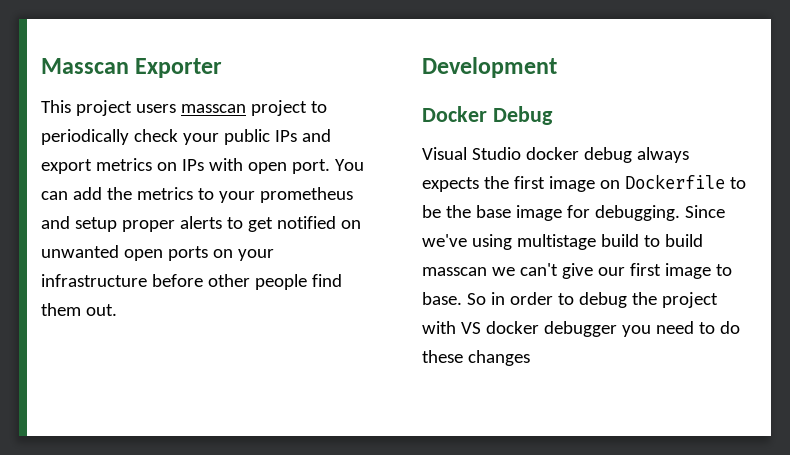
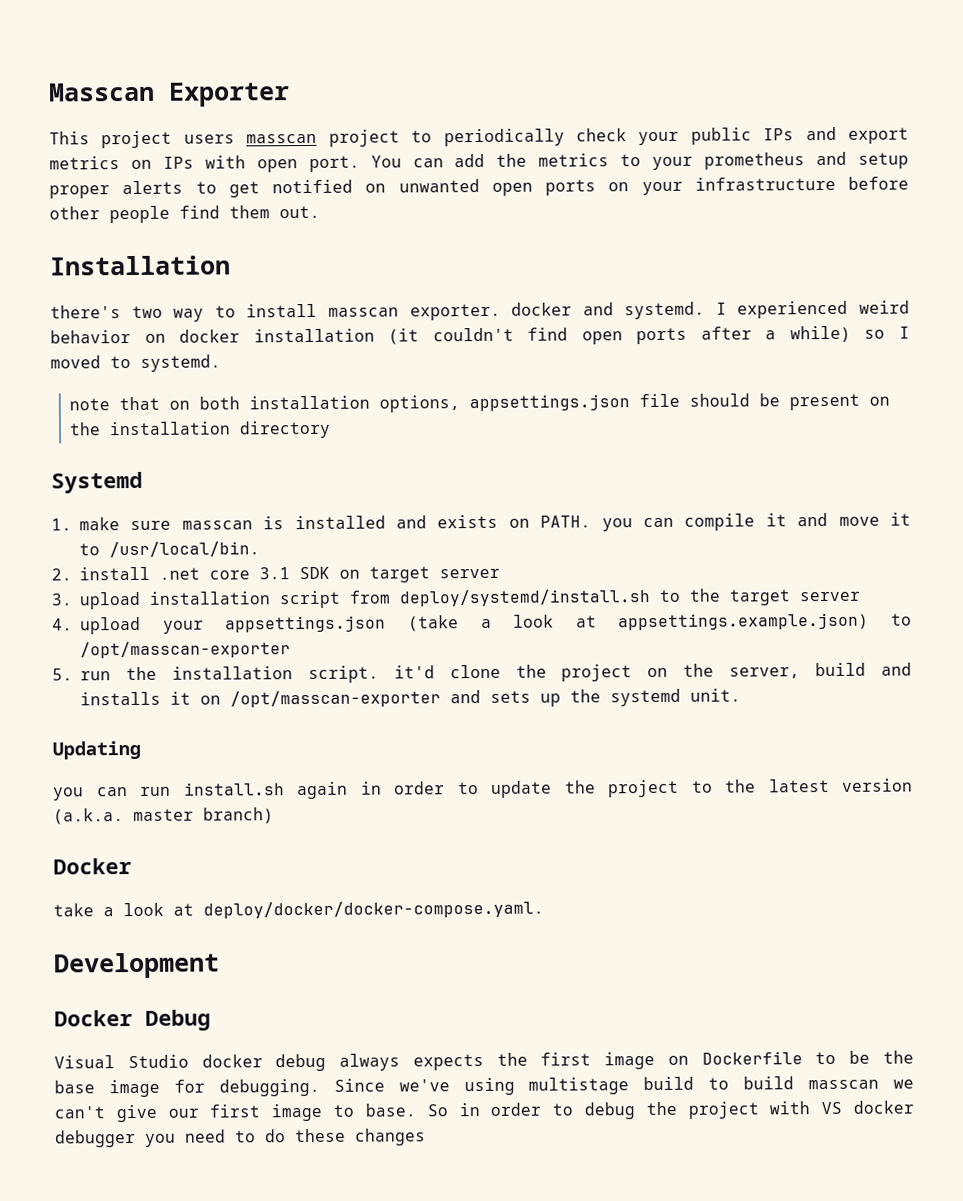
(117, 310) none -> [50,255,231,276] [50,300,911,322] [50,325,911,345] [50,354,221,372] [68,393,890,413] [68,420,331,439] [51,471,143,494] [51,512,911,532] [79,541,260,558] [51,566,500,583] [51,588,861,610] [52,612,912,635] [80,641,291,659] [52,662,912,684] [80,688,741,708] [52,740,141,760] [53,778,913,801] [53,807,274,825] [53,858,132,875] [53,900,544,919] // Installation // there's two way to install masscan exporter. docker and systemd. I experienced weird behavior on docker installation (it couldn't find open ports after a while) so I moved to systemd. // note that on both installation options, appsettings.json file should be present on the installation directory // Systemd // 1. make sure masscan is installed and exists on PATH. you can compile it and move it to /usr/local/bin. // 2. install .net core 3.1 SDK on target server // 3. upload installation script from deploy/systemd/install.sh to the target server // 4. upload your appsettings.json (take a look at appsettings.example.json) to /opt/masscan-exporter // 5. run the installation script. it'd clone the project on the server, build and installs it on /opt/masscan-exporter and sets up the systemd unit. // Updating // you can run install.sh again in order to update the project to the latest version (a.k.a. master branch) // Docker // take a look at deploy/docker/docker-compose.yaml.

